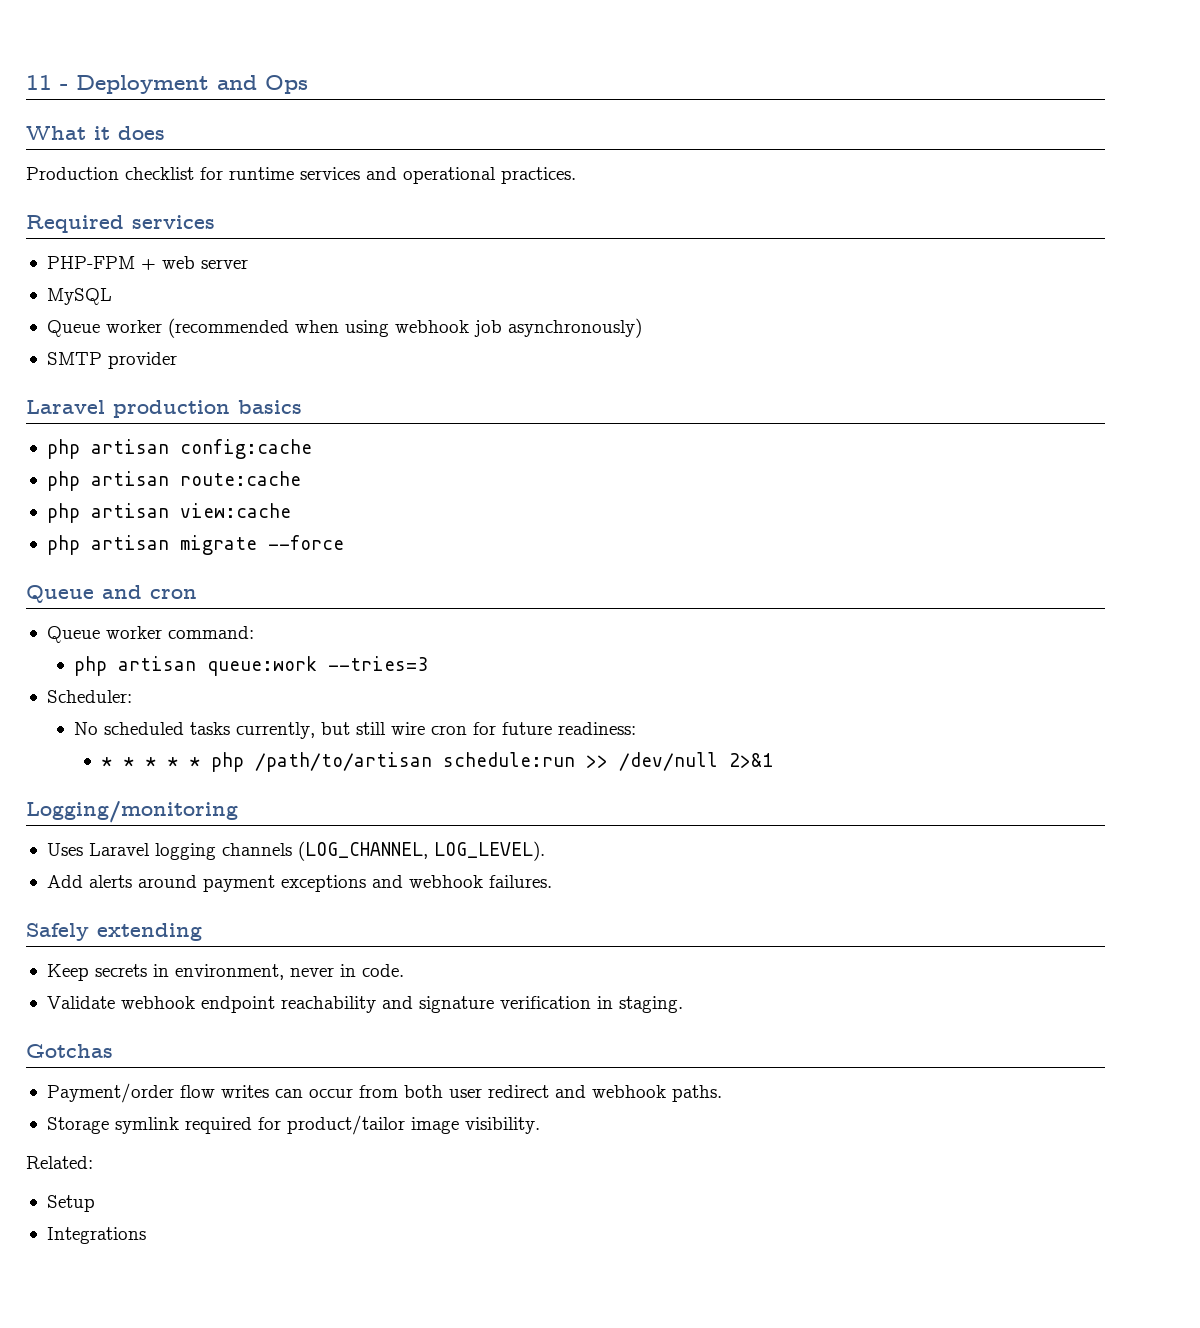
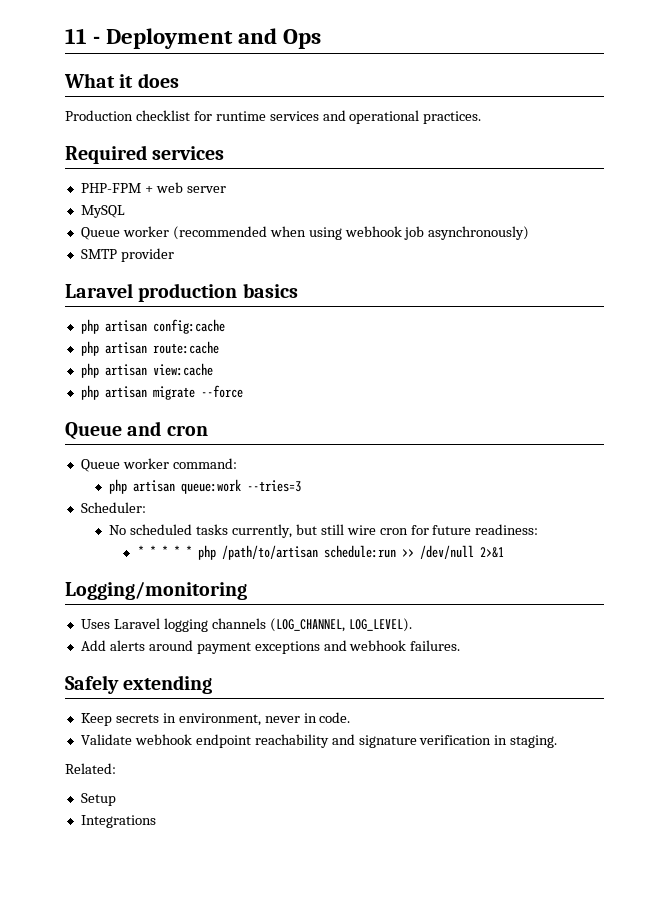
[26,1044,113,1058] [46,1083,722,1103] [46,1115,540,1135] // Gotchas // Payment/order flow writes can occur from both user redirect and webhook paths. // Storage symlink required for product/tailor image visibility. -> (558, 741) none

